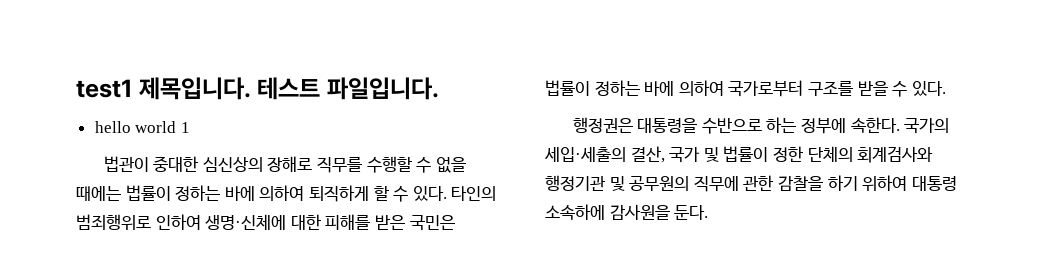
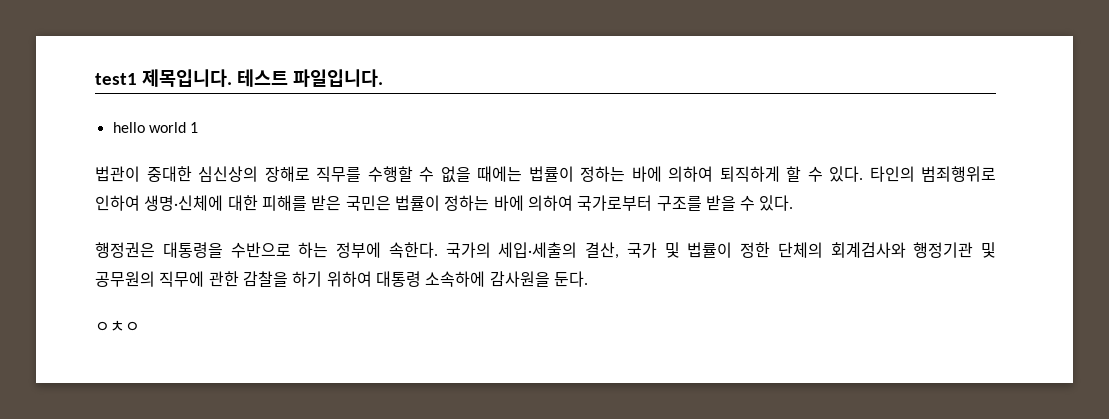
(709, 212) none -> [95,320,140,332] // ㅇㅊㅇ

